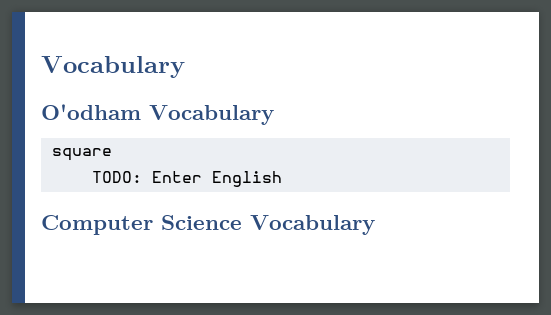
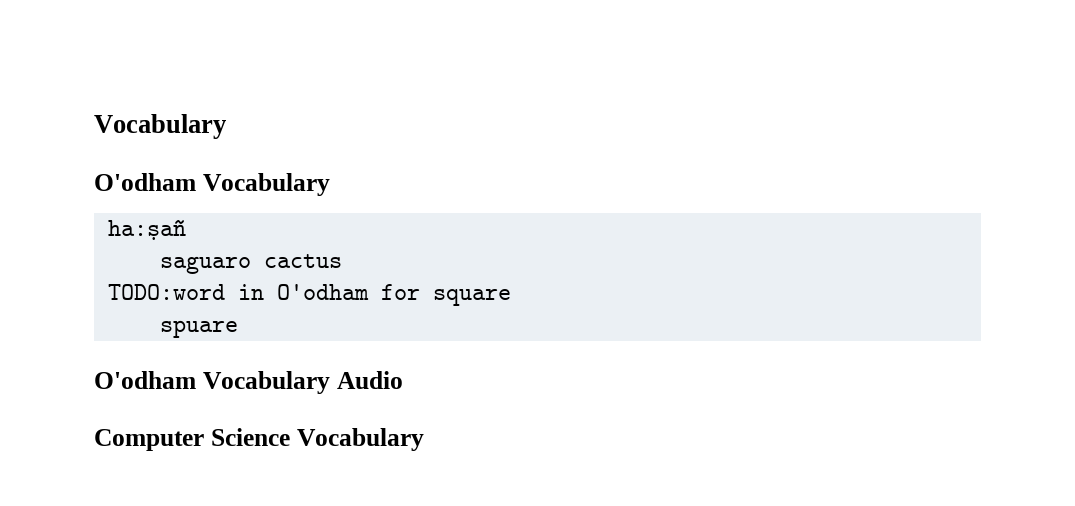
[51,148,112,161] [91,171,282,187] square // TODO: Enter English -> [107,220,186,240] [159,254,342,274] [107,284,511,306] [159,320,238,338] [94,371,403,394] ha:ṣañ // saguaro cactus // TODO:word in O'odham for square // spuare // O'odham Vocabulary Audio

